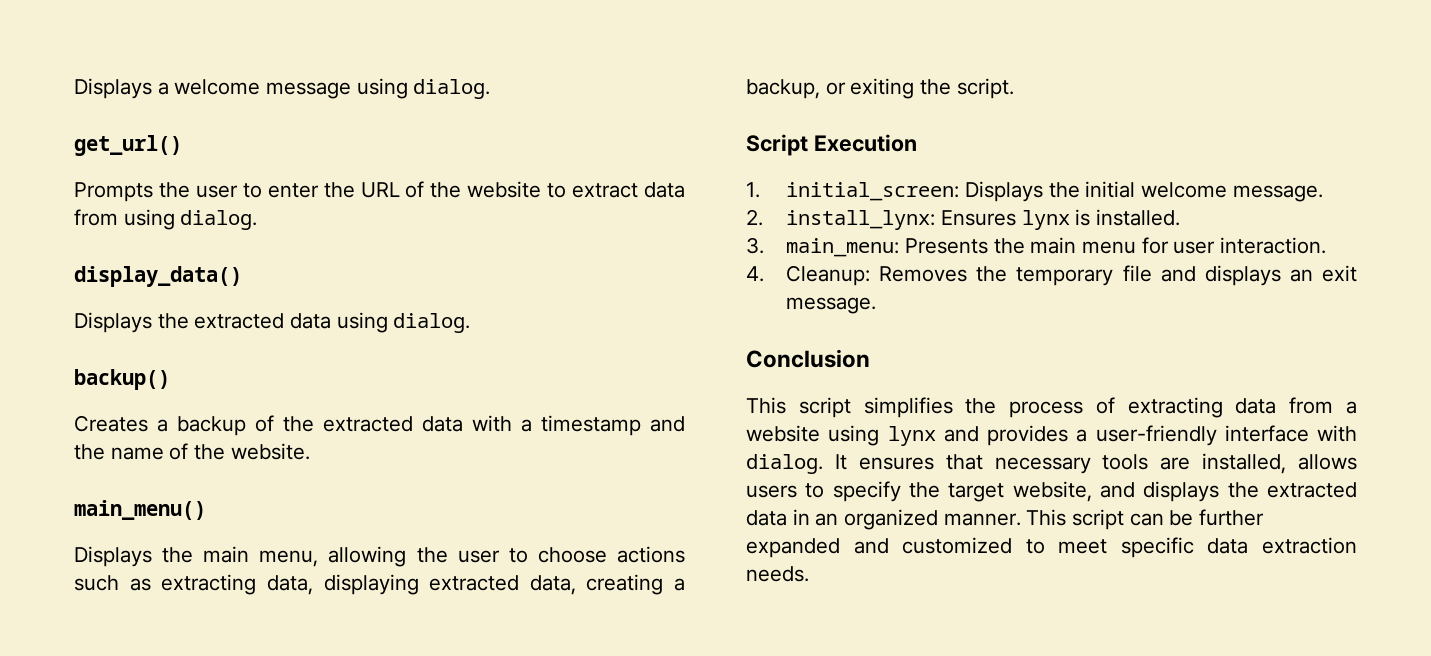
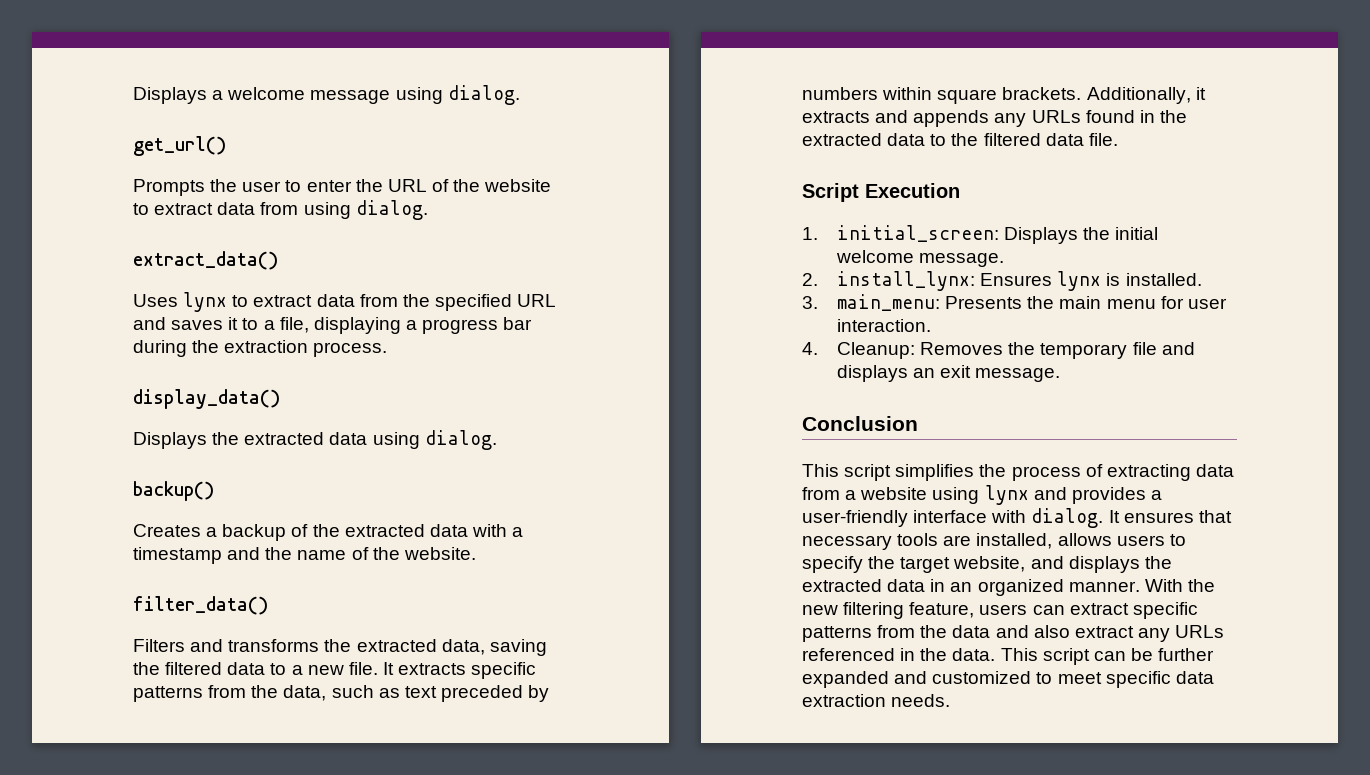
(258, 220) none -> [133,251,278,270] [133,292,557,312] [133,317,533,334] [133,340,388,357] // extract_data() // Uses lynx to extract data from the specified URL and saves it to a file, displaying a progress bar during the extraction process.
[74,500,206,520] [74,546,685,567] [74,574,685,595] [746,78,1014,99] main_menu() // Displays the main menu, allowing the user to choose actions such as extracting data, displaying extracted data, creating a backup, or exiting the script. -> [133,596,268,615] [133,639,547,656] [133,662,537,679] [133,685,550,702] [802,87,1206,104] [802,110,1187,127] [802,133,1118,146] filter_data() // Filters and transforms the extracted data, saving the filtered data to a new file. It extracts specific patterns from the data, such as text preceded by numbers within square brackets. Additionally, it extracts and appends any URLs found in the extracted data to the filtered data file.
(1021, 519) none -> [1144,579,1215,592] [802,602,1198,619] [802,625,1225,642] [802,648,996,661] With the new filtering feature, users can extract specific patterns from the data and also extract any URLs referenced in the data.

